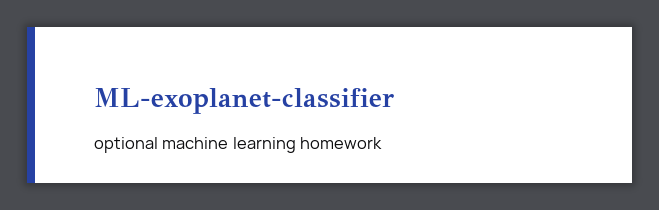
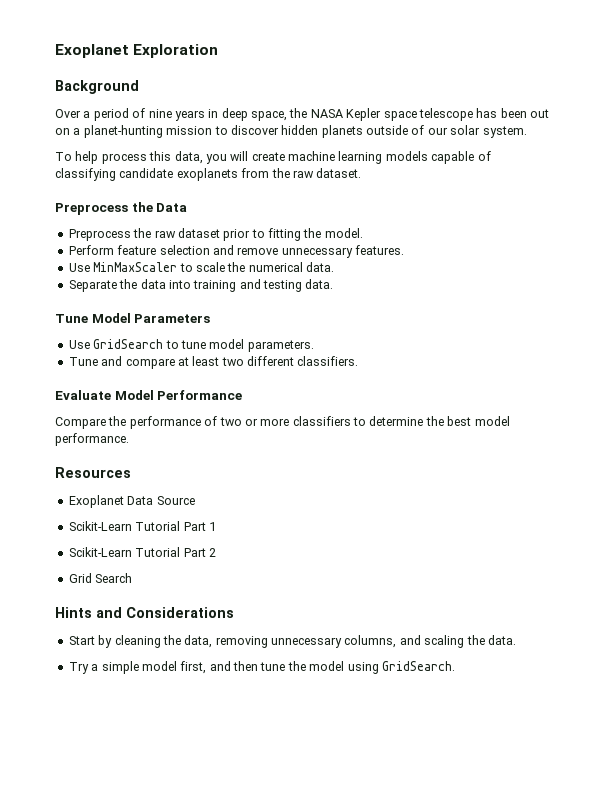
[94,88,394,114] [94,137,383,153] ML-exoplanet-classifier // optional machine learning homework -> [55,44,219,58] [55,80,139,94] [55,108,549,121] [55,125,527,138] [55,151,491,164] [55,168,362,181] [55,202,188,215] [68,228,363,241] [68,245,404,258] [68,262,334,272] [68,279,334,292] [55,313,211,323] [68,339,314,352] [68,356,359,369] [55,390,243,400] [55,416,510,429] [55,433,129,446] [55,467,131,478] [68,495,195,508] [68,521,216,531] [68,547,216,557] [68,573,133,583] [55,607,234,618] [68,635,516,648] [68,661,455,674] Exoplanet Exploration // Background // Over a period of nine years in deep space, the NASA Kepler space telescope has been out on a planet-hunting mission to discover hidden planets outside of our solar system. // To help process this data, you will create machine learning models capable of classifying candidate exoplanets from the raw dataset. // Preprocess the Data // Preprocess the raw dataset prior to fitting the model. // Perform feature selection and remove unnecessary features. // Use MinMaxScaler to scale the numerical data. // Separate the data into training and testing data. // Tune Model Parameters // Use GridSearch to tune model parameters. // Tune and compare at least two different classifiers. // Evaluate Model Performance // Compare the performance of two or more classifiers to determine the best model performance. // Resources // Exoplanet Data Source // Scikit-Learn Tutorial Part 1 // Scikit-Learn Tutorial Part 2 // Grid Search // Hints and Considerations // Start by cleaning the data, removing unnecessary columns, and scaling the data. // Try a simple model first, and then tune the model using GridSearch.

